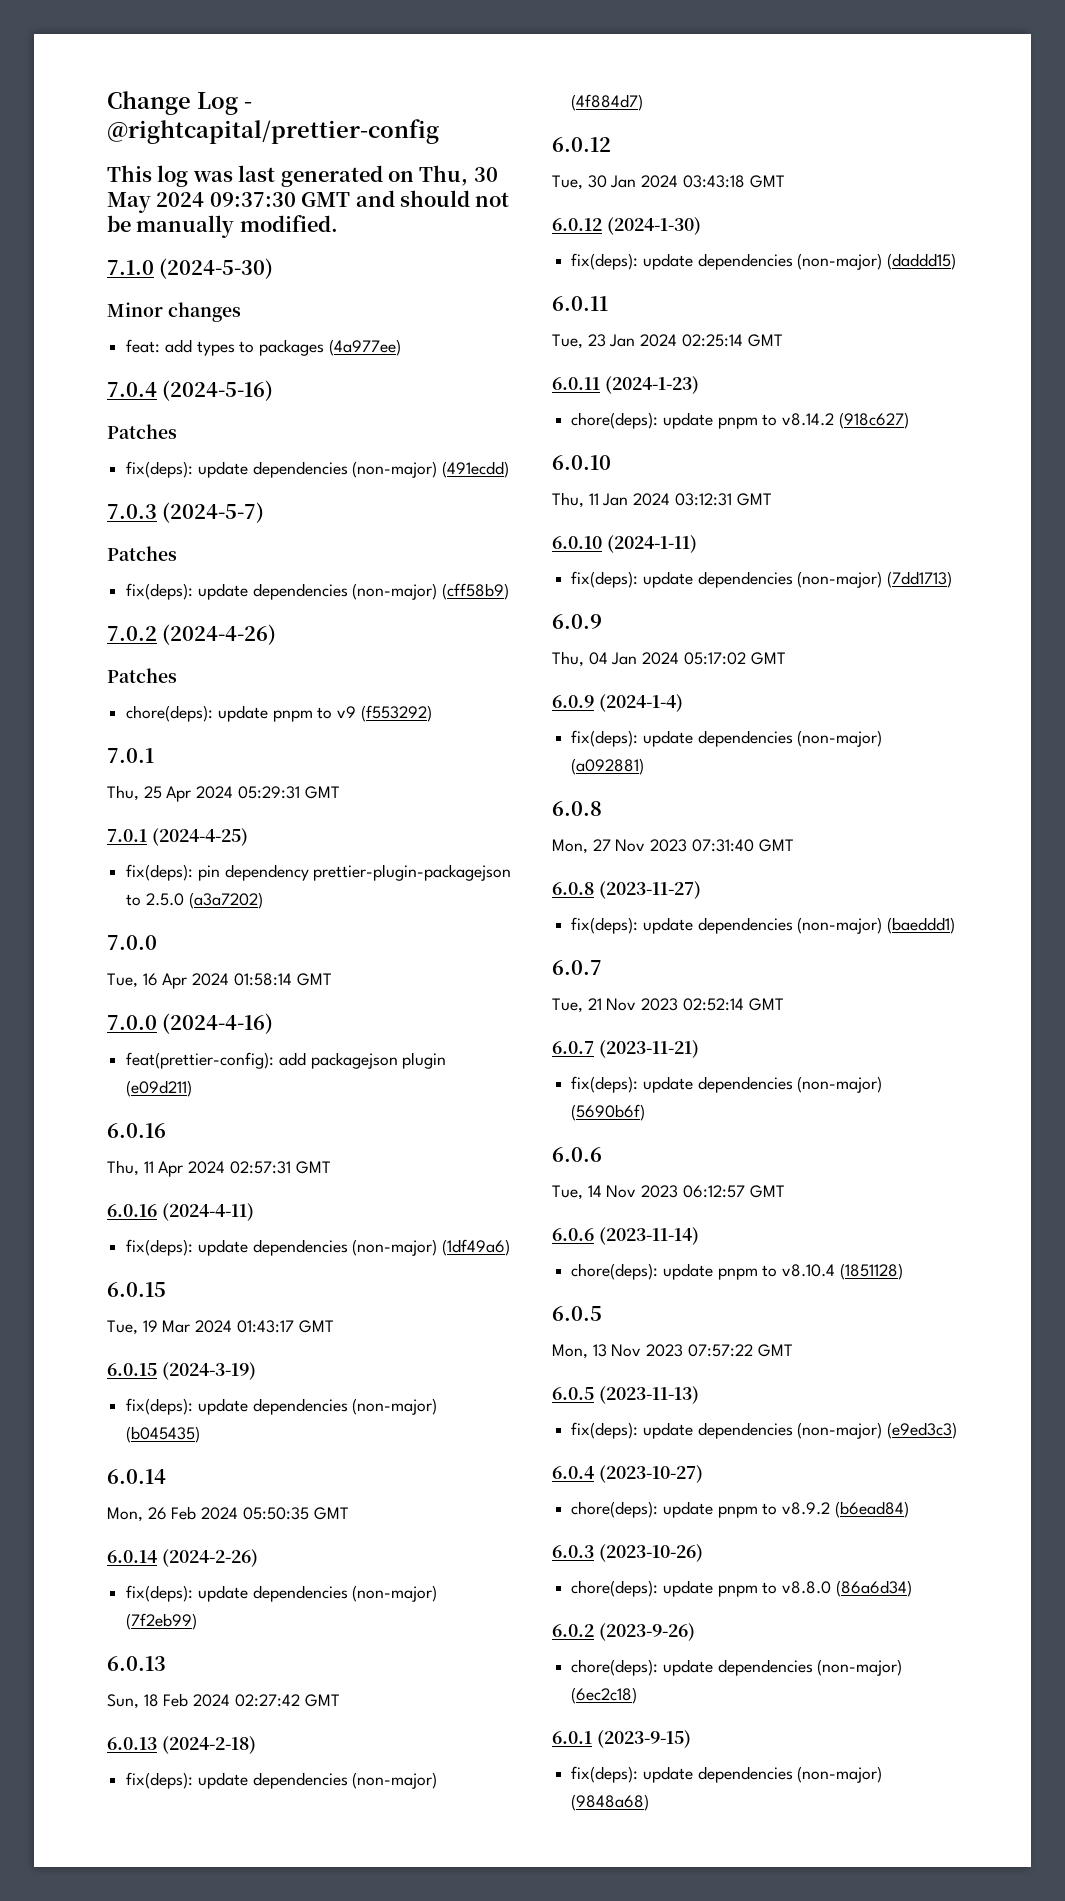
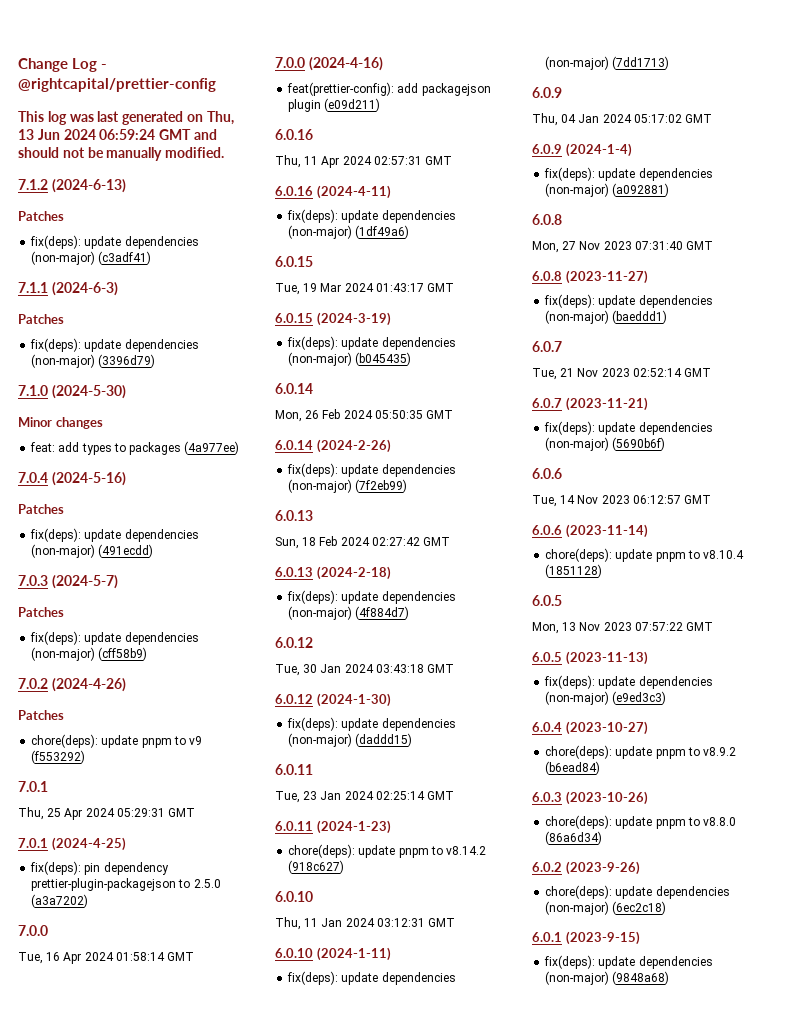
[473,167,498,182] [107,192,296,213] 30 May 2024 09:37:30 -> [18,129,156,140] 13 Jun 2024 06:59:24
(338, 223) none -> [18,179,126,193] [18,211,64,221] [30,235,199,249] [31,251,152,265] [18,282,118,296] [18,314,64,324] [30,338,199,352] [31,354,156,368] // 7.1.2 (2024-6-13) // Patches // fix(deps): update dependencies (non-major) (c3adf41) // 7.1.1 (2024-6-3) // Patches // fix(deps): update dependencies (non-major) (3396d79)

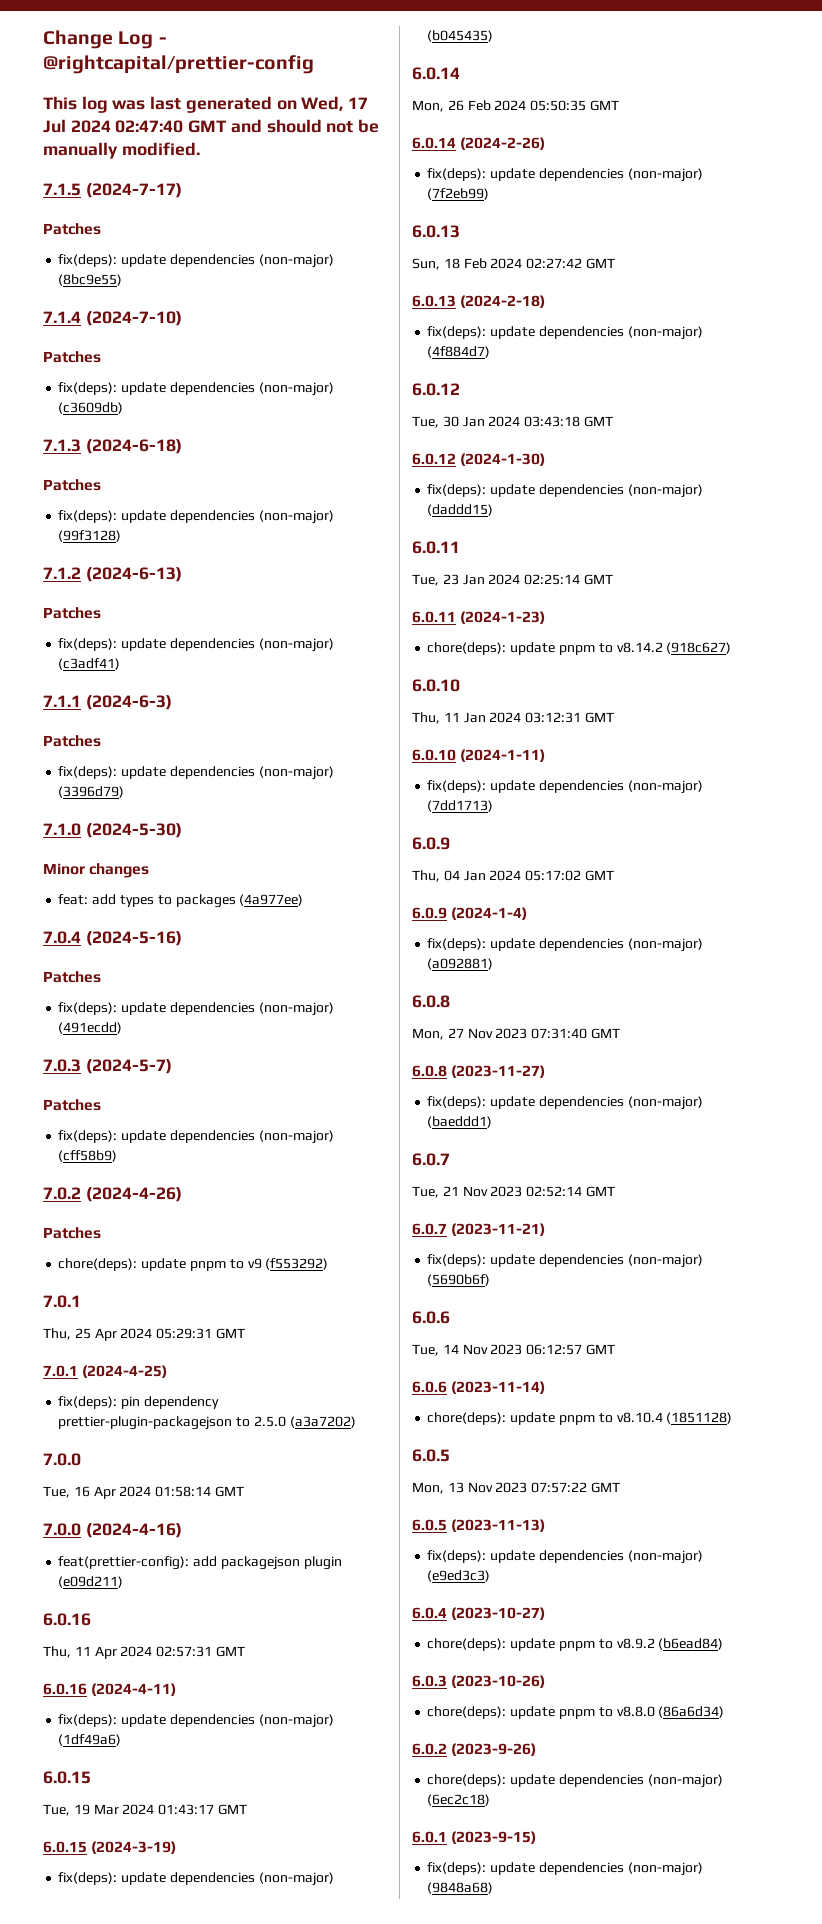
[206,111,234,125] [18,129,156,140] Thu, 13 Jun 2024 06:59:24 -> [301,96,369,111] [43,119,184,133] Wed, 17 Jul 2024 02:47:40
(225, 152) none -> [43,183,182,198] [43,223,101,235] [58,254,334,268] [58,274,123,286] [43,311,182,326] [43,351,101,363] [58,382,334,396] [58,402,124,414] [43,439,182,454] [43,479,101,491] [58,510,334,524] [58,530,122,542] // 7.1.5 (2024-7-17) // Patches // fix(deps): update dependencies (non-major) (8bc9e55) // 7.1.4 (2024-7-10) // Patches // fix(deps): update dependencies (non-major) (c3609db) // 7.1.3 (2024-6-18) // Patches // fix(deps): update dependencies (non-major) (99f3128)

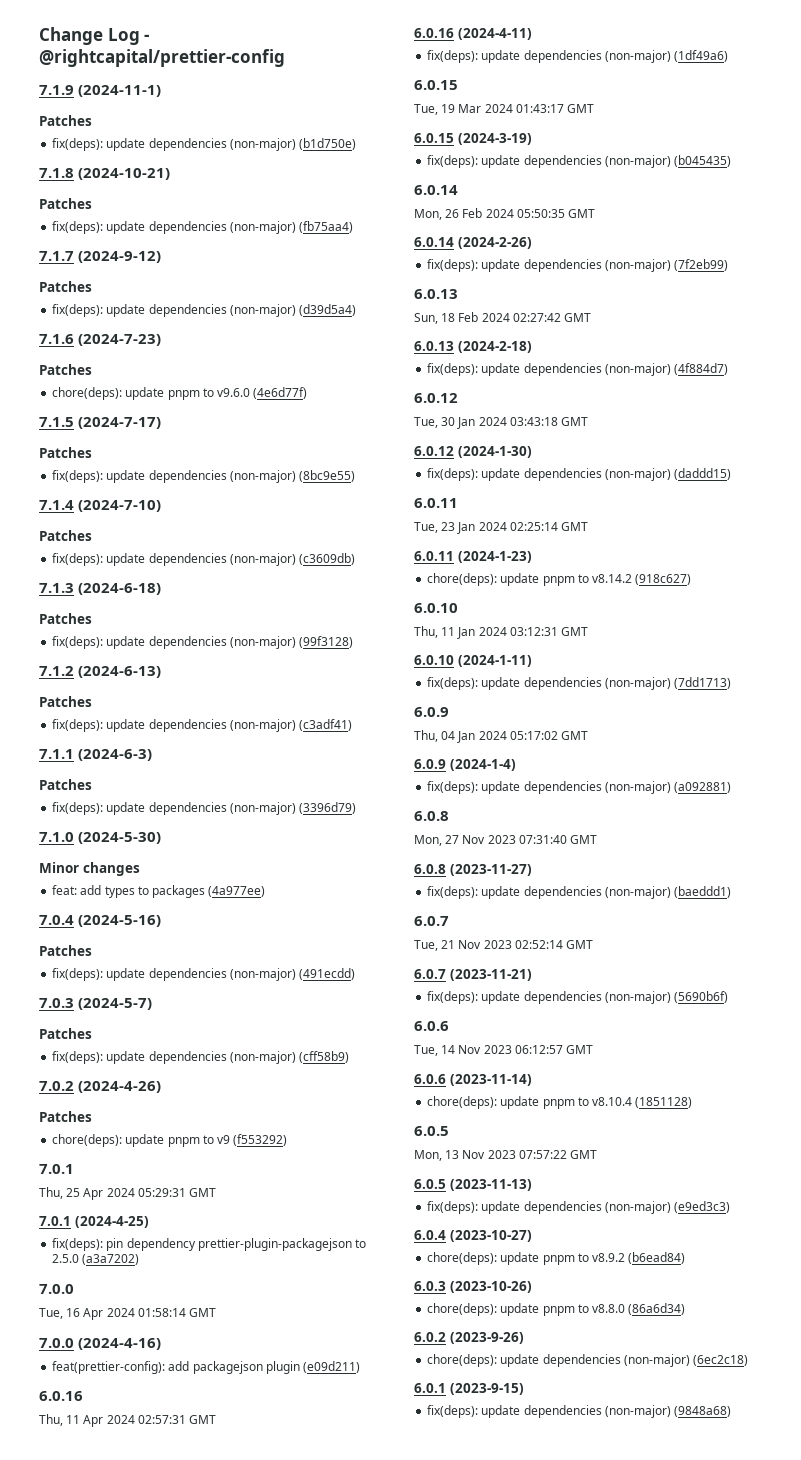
[43,96,369,113] [43,119,380,133] [43,142,200,159] This log was last generated on Wed, 17 Jul 2024 02:47:40 GMT and should not be manually modified. -> [39,85,162,97] [39,115,92,126] [52,138,357,151] [39,168,171,180] [39,198,92,209] [52,221,354,234] [39,251,162,263] [39,281,92,292] [52,304,357,317] [39,334,162,346] [39,364,92,375] [52,387,308,400] 7.1.9 (2024-11-1) // Patches // fix(deps): update dependencies (non-major) (b1d750e) // 7.1.8 (2024-10-21) // Patches // fix(deps): update dependencies (non-major) (fb75aa4) // 7.1.7 (2024-9-12) // Patches // fix(deps): update dependencies (non-major) (d39d5a4) // 7.1.6 (2024-7-23) // Patches // chore(deps): update pnpm to v9.6.0 (4e6d77f)

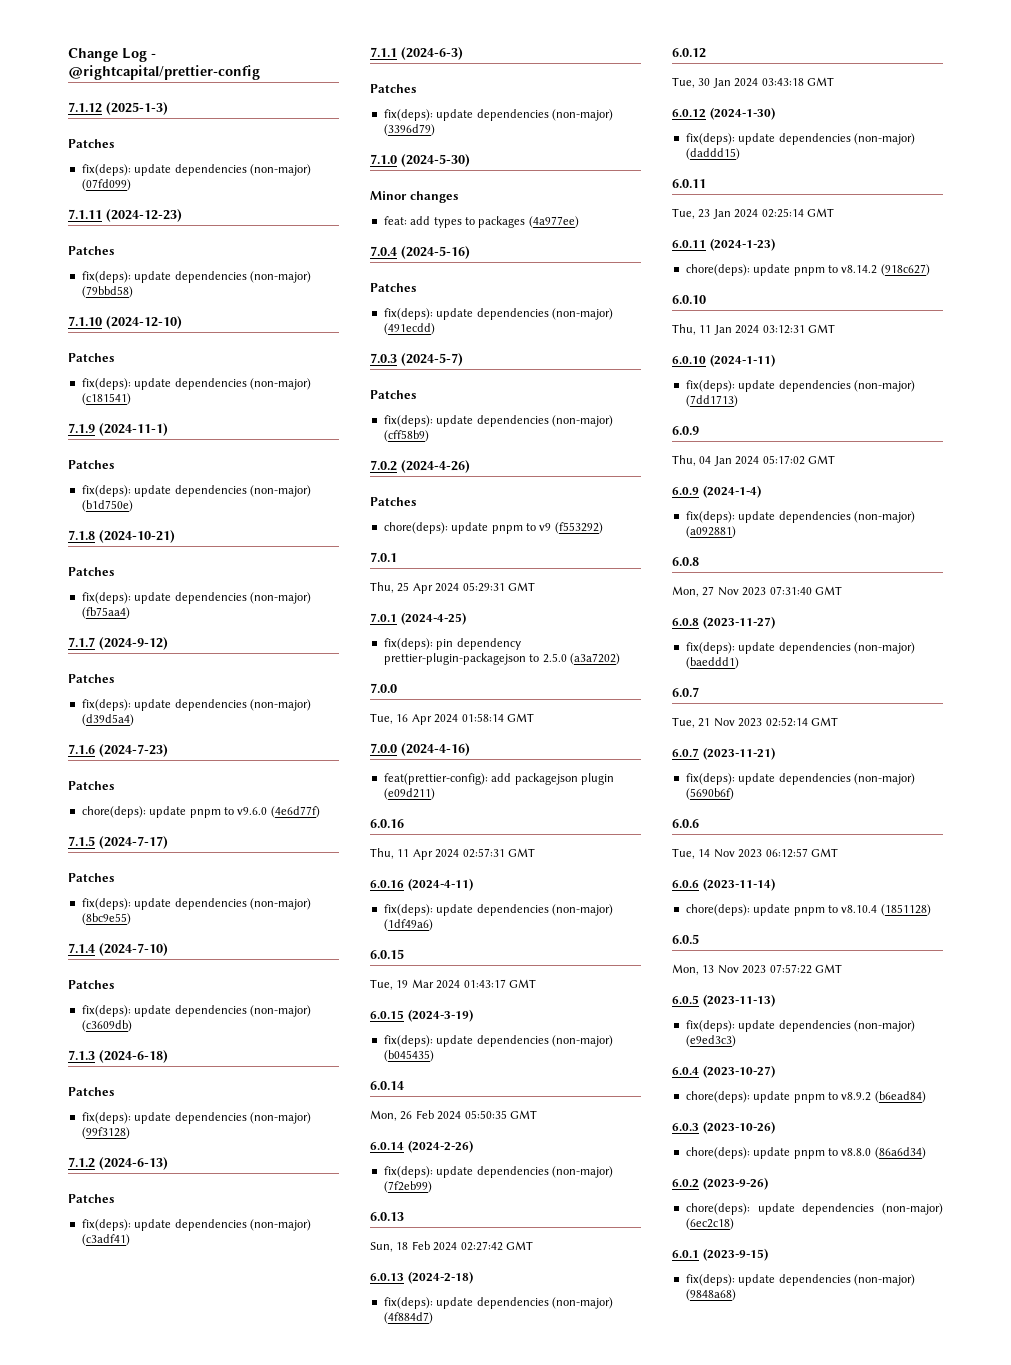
(285, 58) none -> [68,102,168,115] [68,139,114,148] [81,164,311,176] [81,179,131,191] [68,209,182,222] [68,246,114,255] [81,271,311,283] [81,286,133,298] [68,316,182,329] [68,353,114,362] [81,378,311,390] [81,393,131,405] // 7.1.12 (2025-1-3) // Patches // fix(deps): update dependencies (non-major) (07fd099) // 7.1.11 (2024-12-23) // Patches // fix(deps): update dependencies (non-major) (79bbd58) // 7.1.10 (2024-12-10) // Patches // fix(deps): update dependencies (non-major) (c181541)

